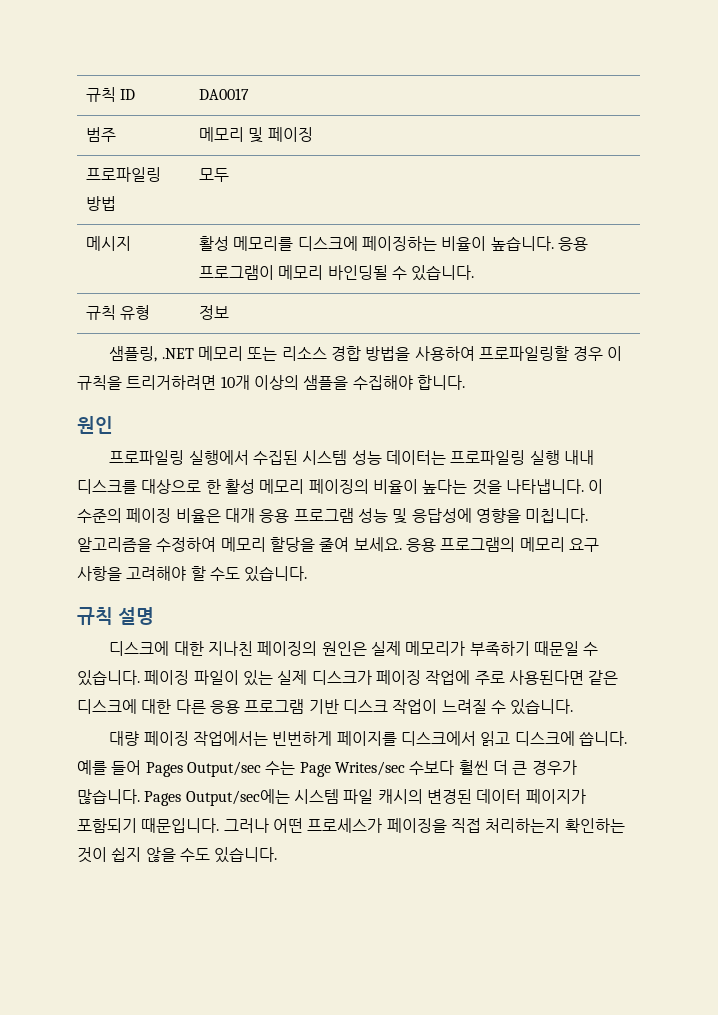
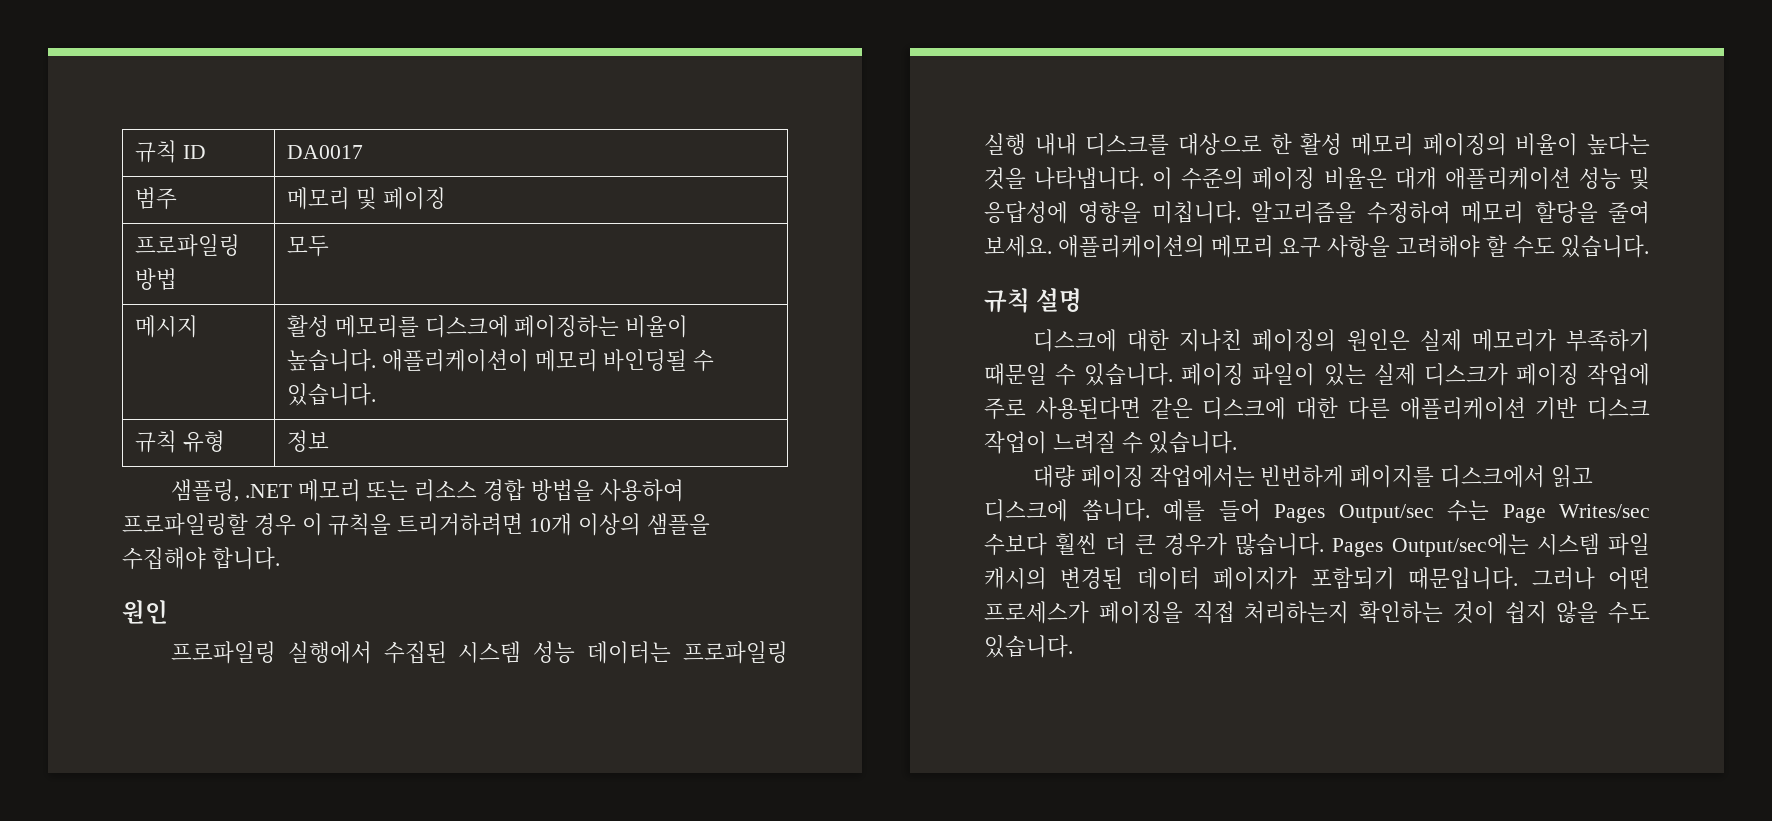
[557,237,588,251] [198,265,274,280] 응용 프로그램이 -> [381,349,529,372] 애플리케이션이
[259,508,354,523] 응용 프로그램 -> [1444,167,1571,190] 애플리케이션
[405,537,516,552] 응용 프로그램의 -> [1057,235,1205,258] 애플리케이션의
[209,699,305,714] 응용 프로그램 -> [1399,397,1526,420] 애플리케이션

